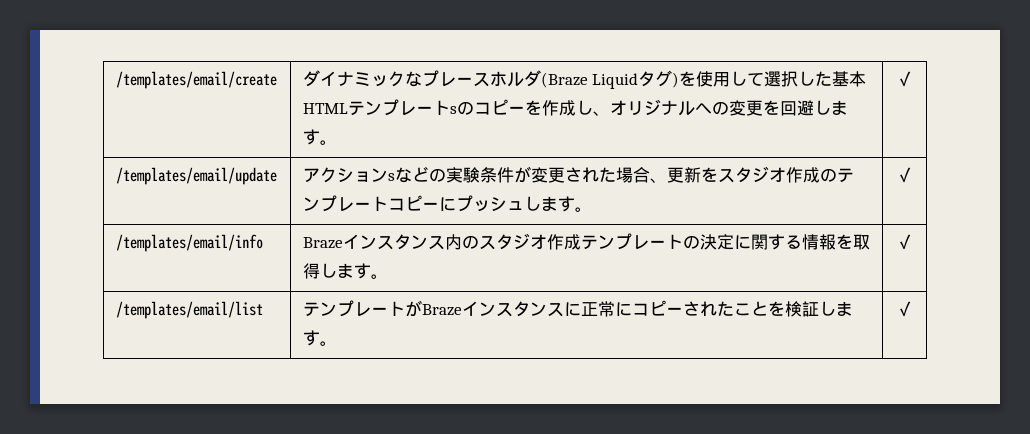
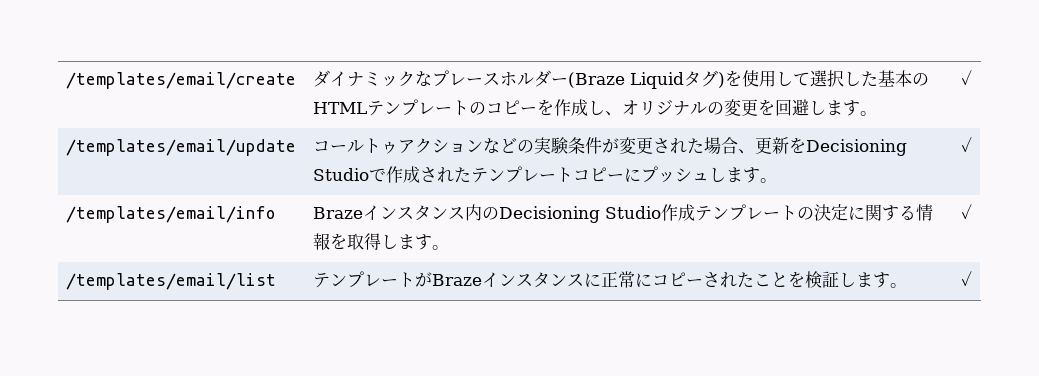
(541, 78) none -> [551,77,569,85] ー
(867, 79) none -> [912,73,930,86] の
[449,106,457,114] s -> (470, 108) none
[694,103,712,114] へ -> (708, 108) none
(277, 176) none -> [313,138,399,154] コールトゥ
[387,173,395,181] s -> (484, 146) none
[717,166,837,183] スタジオ作成の -> [806,139,908,156] [313,166,472,183] Decisioning Studioで作成された
[478,233,547,250] スタジオ -> [499,206,662,223] Decisioning Studio

